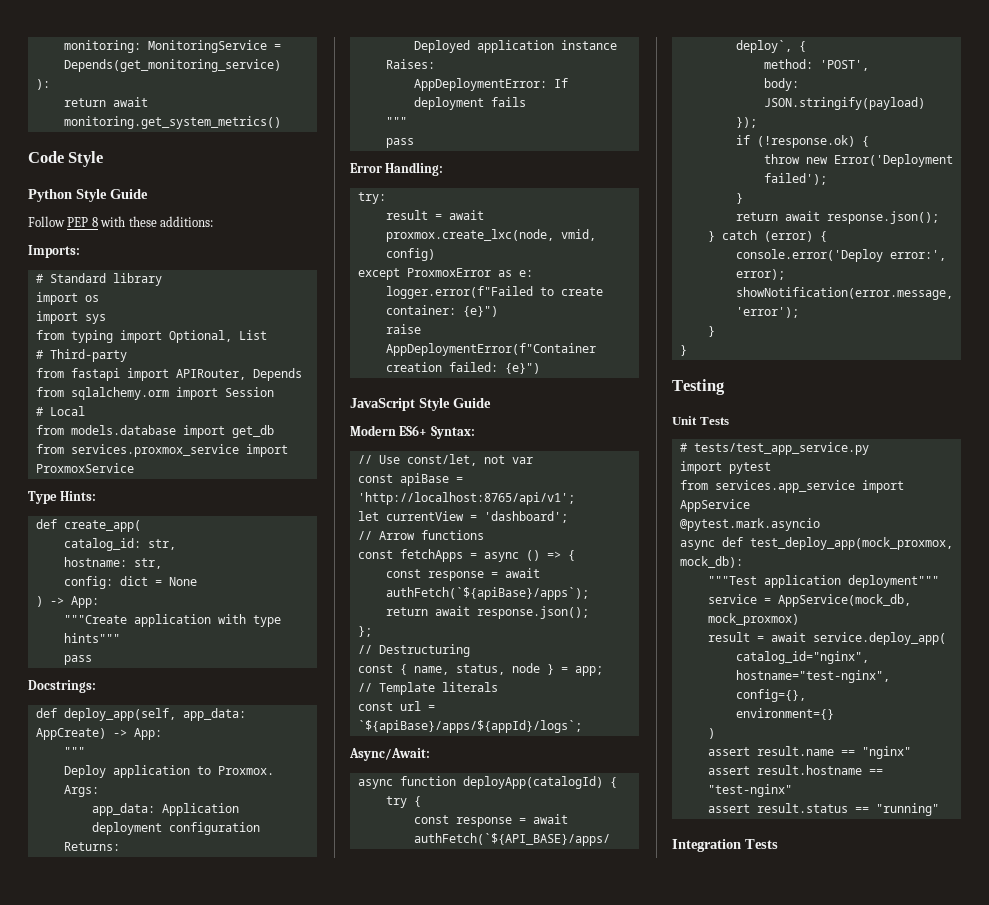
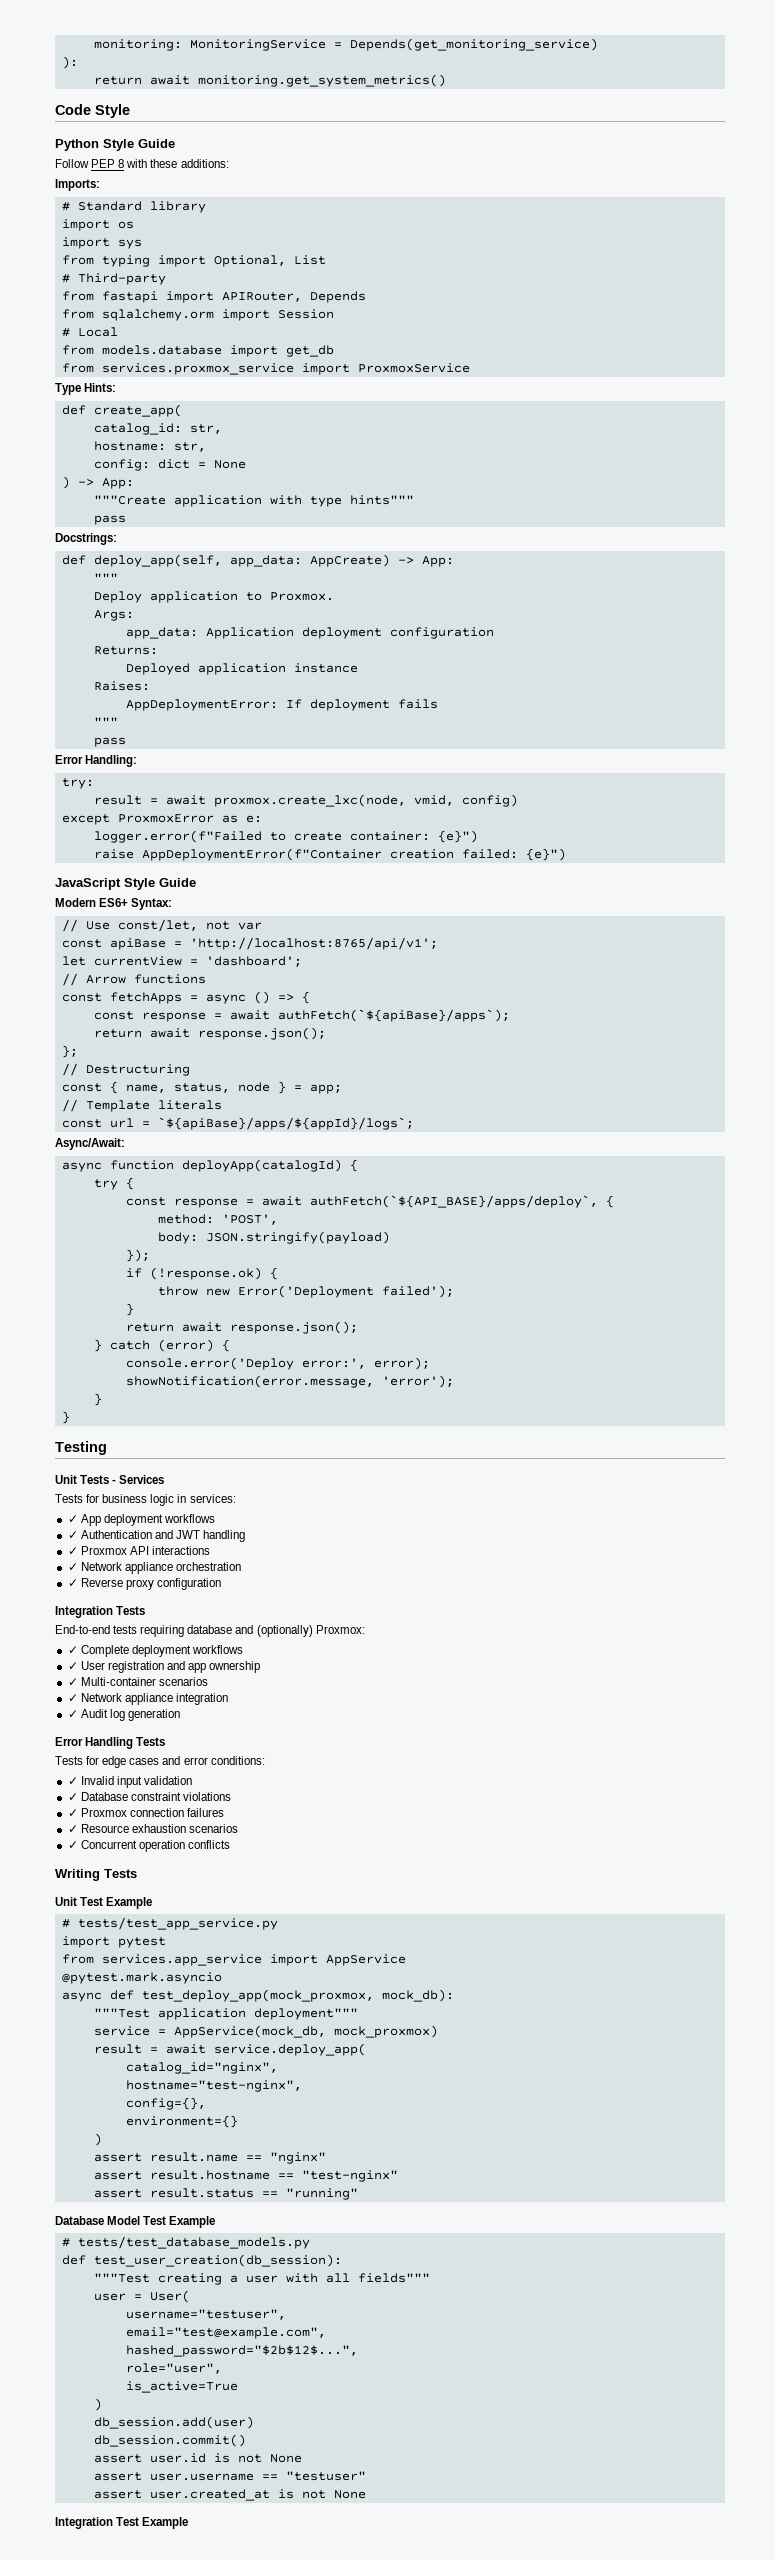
(729, 421) none -> [112,1475,165,1484] [55,1494,236,1506] [67,1514,215,1526] [67,1530,246,1542] [67,1546,210,1555] [67,1562,241,1574] [67,1578,221,1590] [55,1606,146,1618] [55,1625,365,1637] [67,1645,243,1657] [67,1661,261,1673] [67,1677,208,1686] [67,1693,228,1705] [67,1709,180,1721] [55,1737,166,1749] [55,1756,265,1768] [67,1776,192,1788] [67,1792,231,1801] [67,1808,224,1817] [67,1824,238,1833] [67,1840,230,1852] [55,1869,137,1881] [55,1897,153,1909] - Services // Tests for business logic in services: // ✓ App deployment workflows // ✓ Authentication and JWT handling // ✓ Proxmox API interactions // ✓ Network appliance orchestration // ✓ Reverse proxy configuration // Integration Tests // End-to-end tests requiring database and (optionally) Proxmox: // ✓ Complete deployment workflows // ✓ User registration and app ownership // ✓ Multi-container scenarios // ✓ Network appliance integration // ✓ Audit log generation // Error Handling Tests // Tests for edge cases and error conditions: // ✓ Invalid input validation // ✓ Database constraint violations // ✓ Proxmox connection failures // ✓ Resource exhaustion scenarios // ✓ Concurrent operation conflicts // Writing Tests // Unit Test Example
[672,839,778,852] // Integration Tests -> [55,2216,216,2228] [61,2236,310,2249] [61,2254,342,2267] [93,2273,430,2285] [93,2290,190,2303] [125,2309,286,2320] [125,2327,326,2339] [125,2345,358,2357] [125,2363,222,2374] [125,2381,238,2393] [93,2398,102,2411] [93,2416,254,2429] [93,2434,246,2447] [93,2453,302,2463] [93,2471,366,2481] [93,2489,366,2501] [55,2517,189,2529] // Database Model Test Example // # tests/test_database_models.py // def test_user_creation(db_session): // """Test creating a user with all fields""" // user = User( // username="testuser", // email="test@example.com", // hashed_password="$2b$12$...", // role="user", // is_active=True // ) // db_session.add(user) // db_session.commit() // assert user.id is not None // assert user.username == "testuser" // assert user.created_at is not None // Integration Test Example

